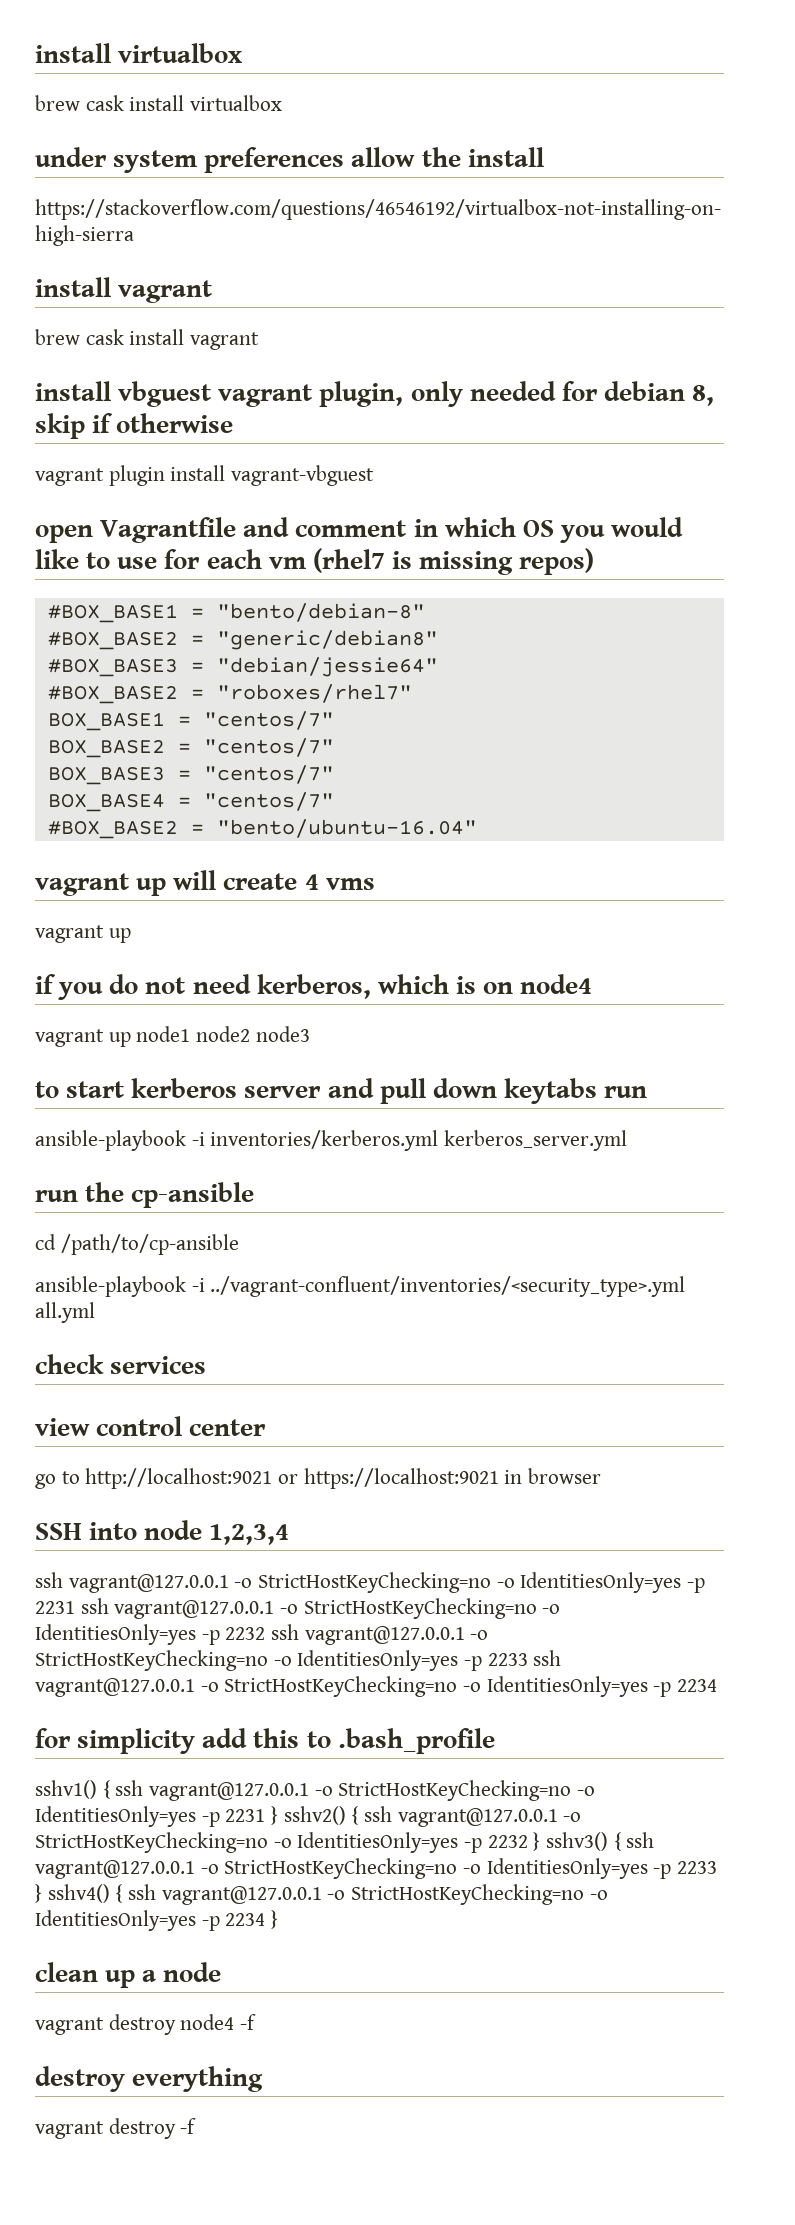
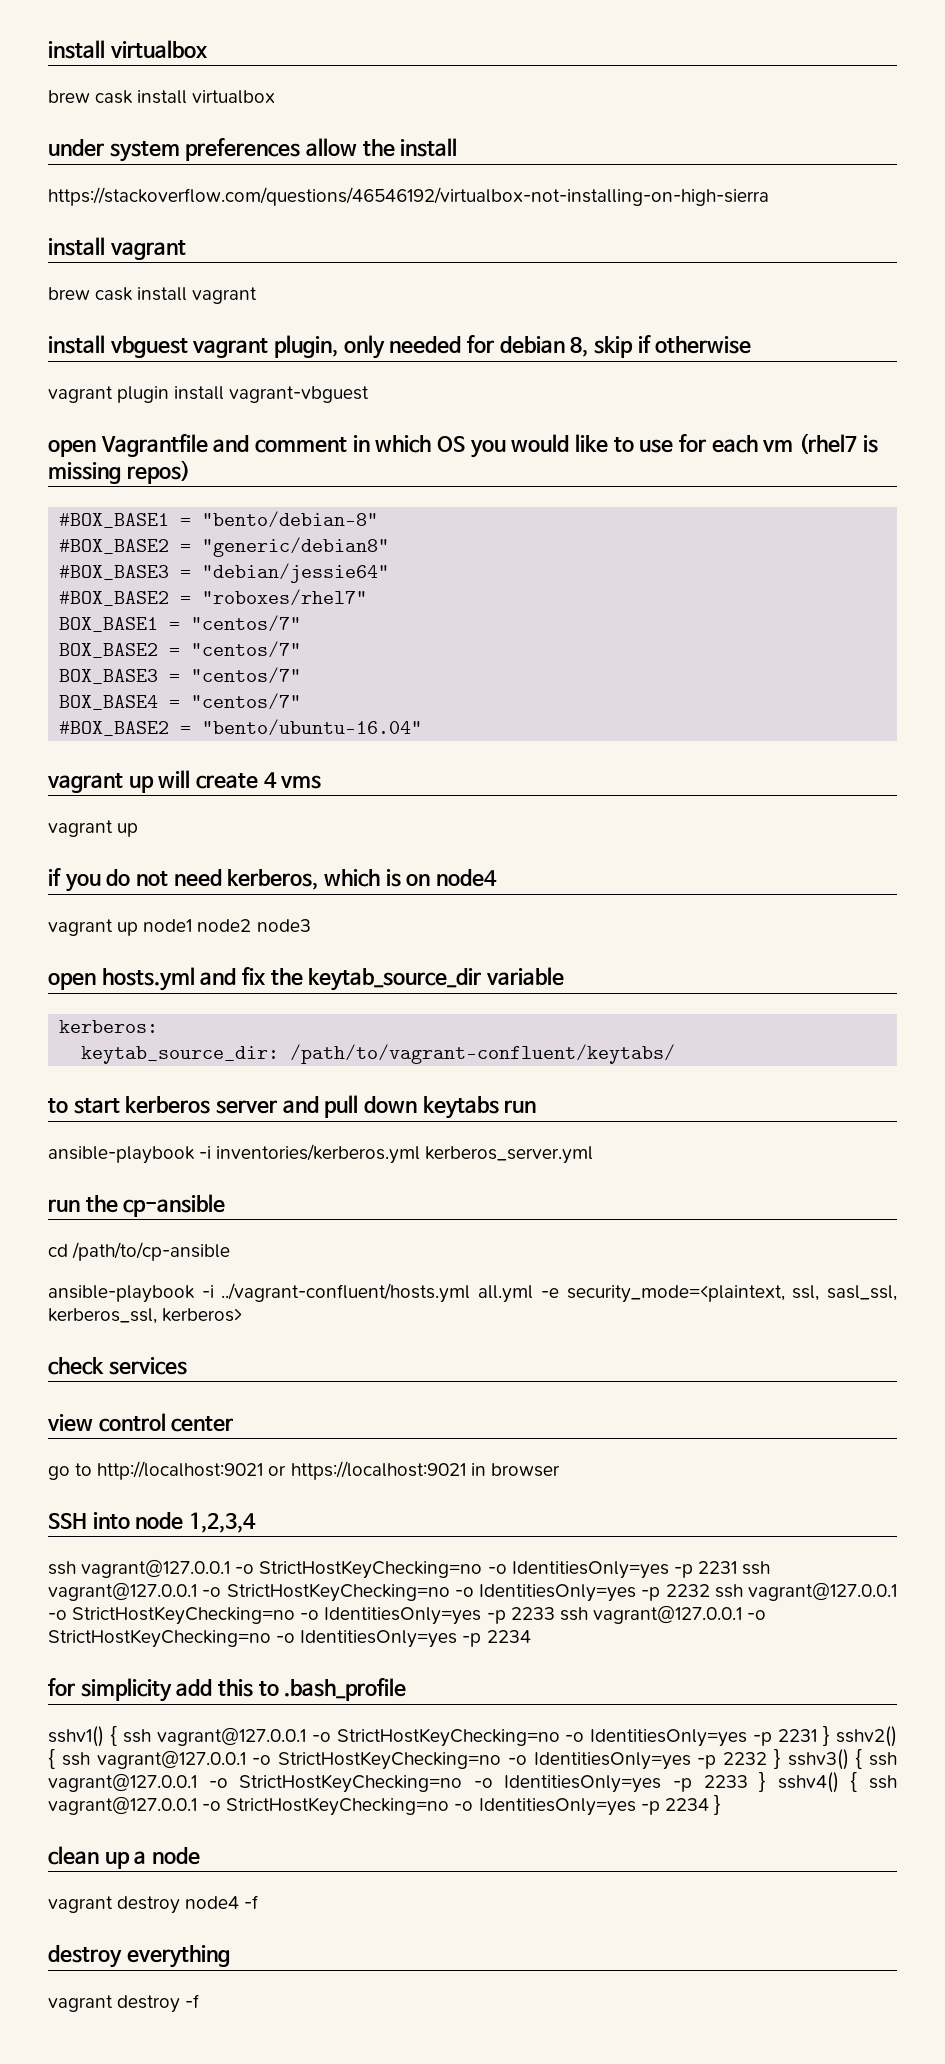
(310, 1034) none -> [48,967,564,991] [59,1020,159,1033] [81,1044,676,1064] // open hosts.yml and fix the keytab_source_dir variable // kerberos: // keytab_source_dir: /path/to/vagrant-confluent/keytabs/
[210,1276,686,1297] ../vagrant-confluent/inventories/<security_type>.yml -> [221,1283,471,1303] ../vagrant-confluent/hosts.yml
(95, 1312) none -> [540,1285,897,1303] [48,1308,243,1324] -e security_mode=<plaintext, ssl, sasl_ssl, kerberos_ssl, kerberos>

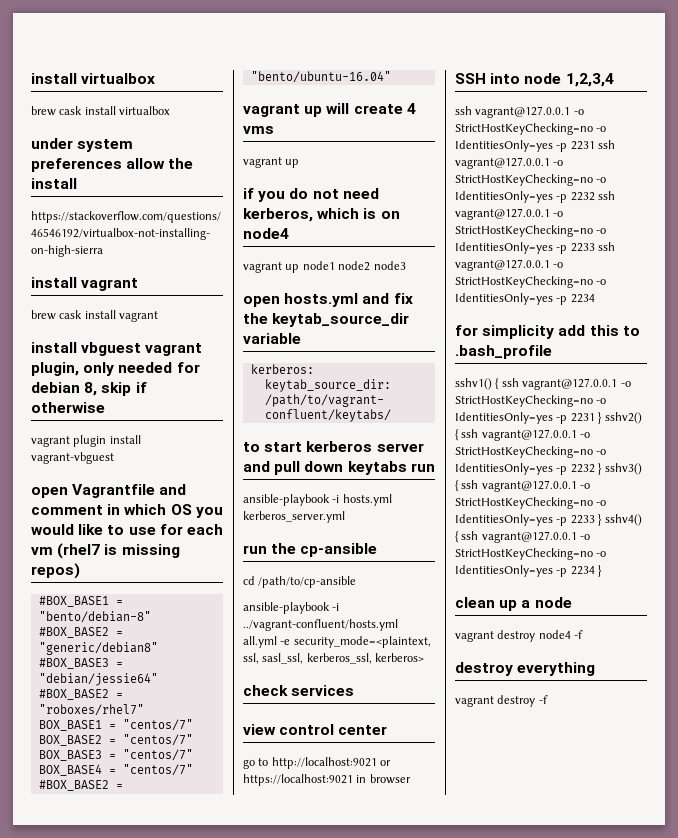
[216,1144,421,1164] inventories/kerberos.yml -> [342,494,392,506] hosts.yml

